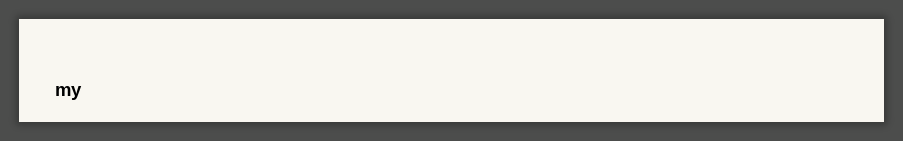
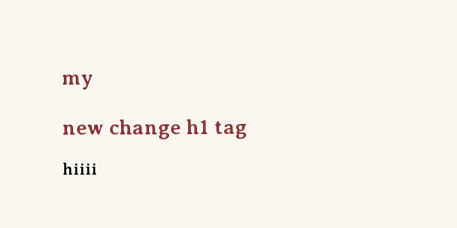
(82, 93) none -> [62,119,248,140] [62,162,98,175] // new change h1 tag // hiiii

